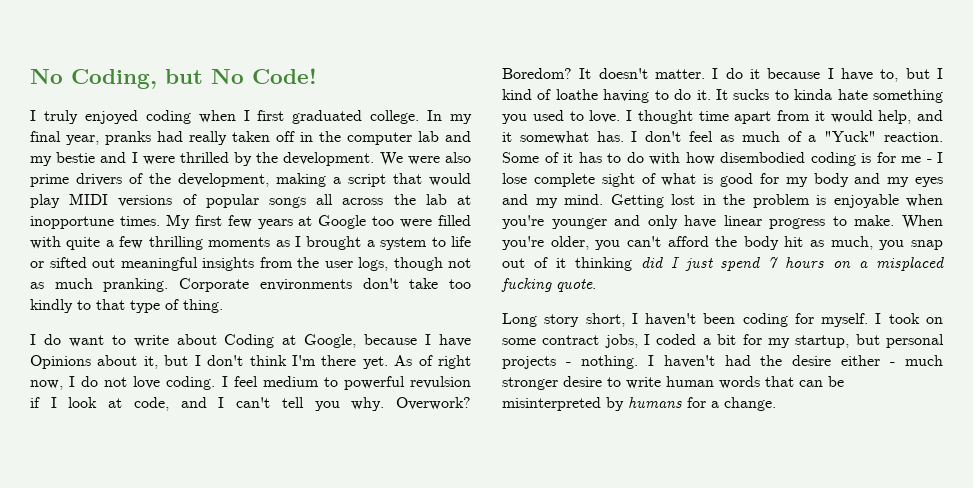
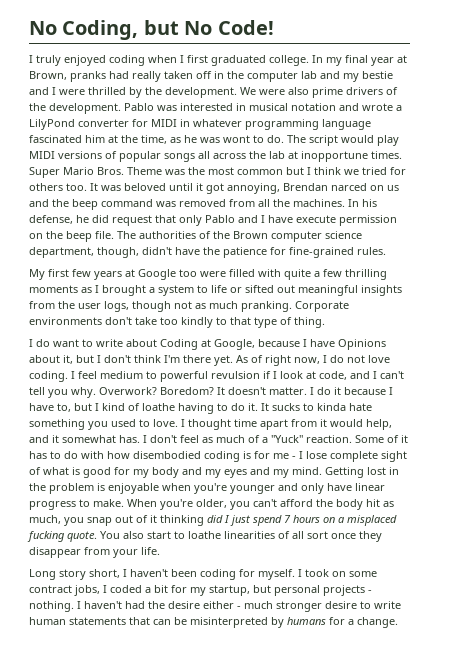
[66,135,99,145] year, -> [371,55,407,66] [29,71,67,80] year at Brown,
[178,173,422,187] development, making a script that -> [49,103,402,114] [29,119,371,130] [29,135,338,146] development. Pablo was interested in musical notation and wrote a LilyPond converter for MIDI in whatever programming language fascinated him at the time, as he was wont to do. The script
(160, 221) none -> [29,167,406,178] [29,183,399,194] [29,199,377,210] [29,215,397,226] [29,231,362,242] [29,247,386,258] Super Mario Bros. Theme was the most common but I think we tried for others too. It was beloved until it got annoying, Brendan narced on us and the beep command was removed from all the machines. In his defense, he did request that only Pablo and I have execute permission on the beep file. The authorities of the Brown computer science department, though, didn't have the patience for fine-grained rules. //
(596, 285) none -> [100,531,382,542] [29,547,160,558] You also start to loathe linearities of all sort once they disappear from your life.
[719,376,760,389] words -> [69,617,126,625] statements

